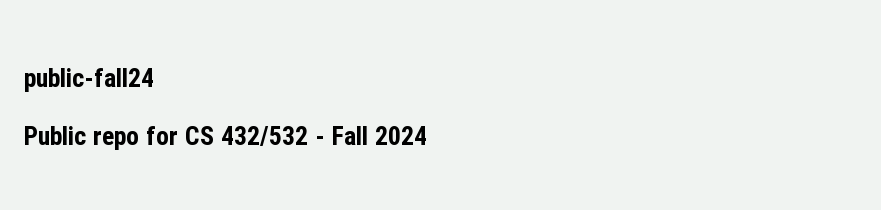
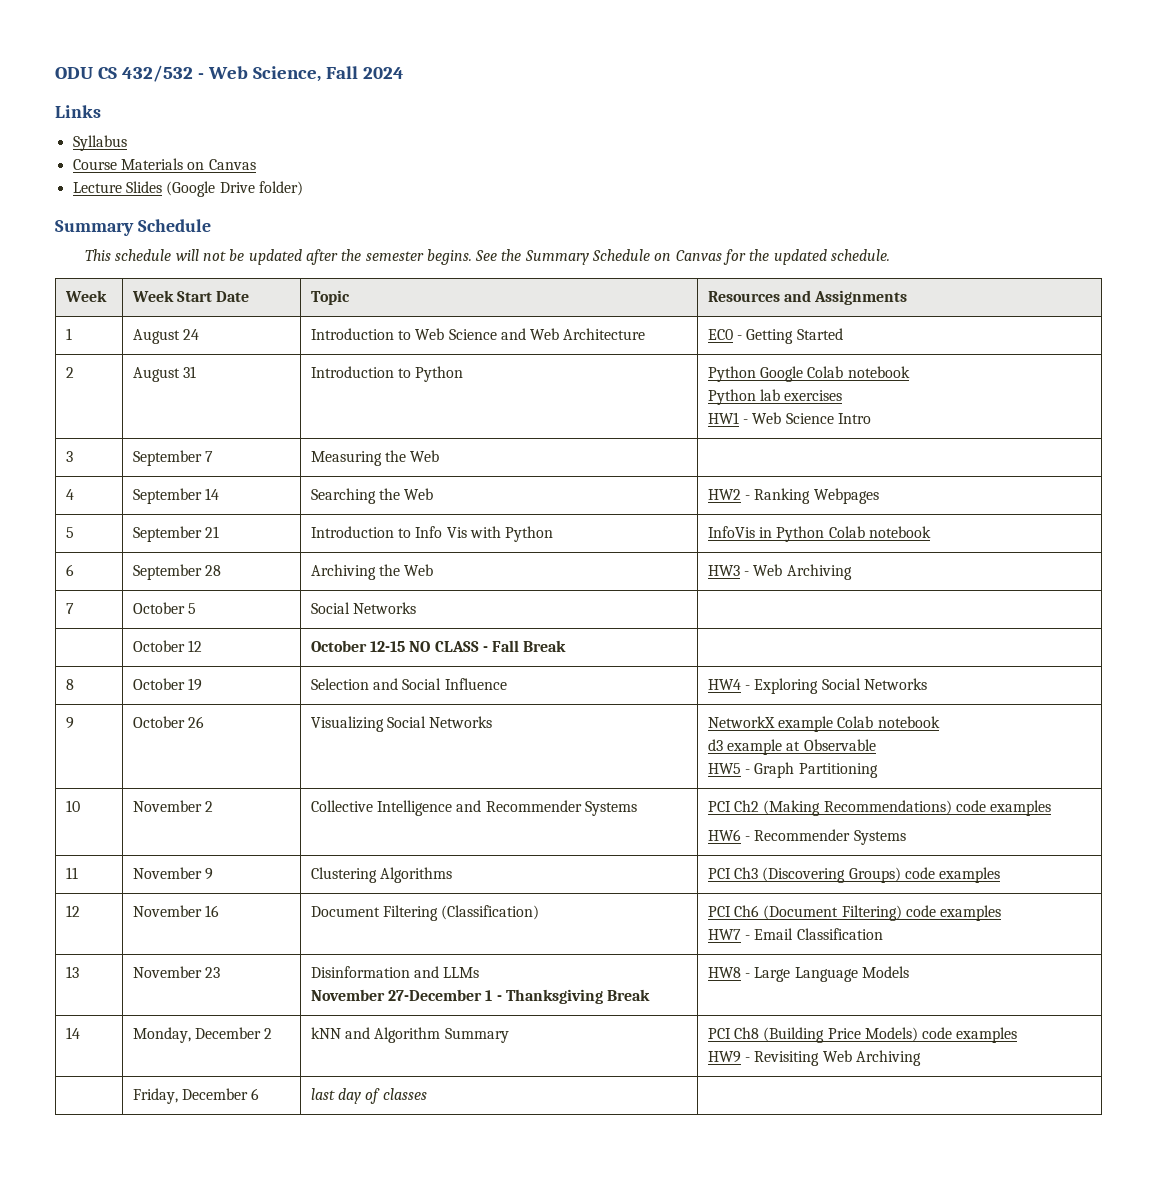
[24,68,154,92] [24,126,179,150] public-fall24 // Public repo for -> [55,67,93,79] ODU
(326, 140) none -> [207,66,321,82] Web Science,
(428, 135) none -> [55,105,101,118] [72,135,127,151] [72,158,256,170] [72,181,303,197] [55,219,211,236] [84,249,891,265] [64,290,107,302] [131,290,250,302] [310,290,350,305] [707,290,908,305] [65,328,72,340] [132,329,199,344] [310,328,646,340] [707,328,843,344] [65,367,74,378] [132,366,196,382] [310,366,464,382] [707,366,910,382] [707,389,843,405] [707,412,871,424] [65,451,73,462] [132,450,213,466] [310,450,440,466] [65,489,74,500] [132,488,219,504] [310,488,434,504] [707,488,879,504] [65,527,74,538] [132,526,219,542] [310,526,554,542] [707,526,931,542] [65,564,74,576] [132,564,221,580] [310,564,434,580] [707,564,852,580] [65,603,74,614] [132,602,196,614] [310,602,416,614] [132,640,202,652] [310,640,567,652] [65,679,74,690] [132,678,202,691] [310,678,507,690] [707,678,927,694] [65,717,74,729] [132,716,204,728] [310,716,493,732] [707,716,940,732] [707,739,876,755] [707,762,878,778] [65,800,80,812] [132,800,213,812] [310,800,637,816] [707,800,1052,816] [707,829,906,845] [65,867,78,879] [132,867,213,880] [310,867,452,883] [707,867,1001,883] [65,905,80,917] [132,905,219,917] [310,905,540,921] [707,905,1002,921] [707,928,883,940] [65,966,79,978] [132,966,220,978] [310,966,480,978] [310,989,651,1004] [707,966,909,982] [65,1027,80,1039] [132,1027,273,1043] [310,1027,509,1043] [707,1027,1018,1043] [707,1050,921,1066] [132,1088,260,1104] [310,1088,427,1104] // Links // Syllabus // Course Materials on Canvas // Lecture Slides (Google Drive folder) // Summary Schedule // This schedule will not be updated after the semester begins. See the Summary Schedule on Canvas for the updated schedule. // Week | Week Start Date | Topic | Resources and Assignments // 1 | August 24 | Introduction to Web Science and Web Architecture | EC0 - Getting Started // 2 | August 31 | Introduction to Python | Python Google Colab notebook // Python lab exercises // HW1 - Web Science Intro // 3 | September 7 | Measuring the Web | // 4 | September 14 | Searching the Web | HW2 - Ranking Webpages // 5 | September 21 | Introduction to Info Vis with Python | InfoVis in Python Colab notebook // 6 | September 28 | Archiving the Web | HW3 - Web Archiving // 7 | October 5 | Social Networks | // | October 12 | October 12-15 NO CLASS - Fall Break | // 8 | October 19 | Selection and Social Influence | HW4 - Exploring Social Networks // 9 | October 26 | Visualizing Social Networks | NetworkX example Colab notebook // d3 example at Observable // HW5 - Graph Partitioning // 10 | November 2 | Collective Intelligence and Recommender Systems | PCI Ch2 (Making Recommendations) code examples // HW6 - Recommender Systems // 11 | November 9 | Clustering Algorithms | PCI Ch3 (Discovering Groups) code examples // 12 | November 16 | Document Filtering (Classification) | PCI Ch6 (Document Filtering) code examples // HW7 - Email Classification // 13 | November 23 | Disinformation and LLMs // November 27-December 1 - Thanksgiving Break | HW8 - Large Language Models // 14 | Monday, December 2 | kNN and Algorithm Summary | PCI Ch8 (Building Price Models) code examples // HW9 - Revisiting Web Archiving // | Friday, December 6 | last day of classes |

